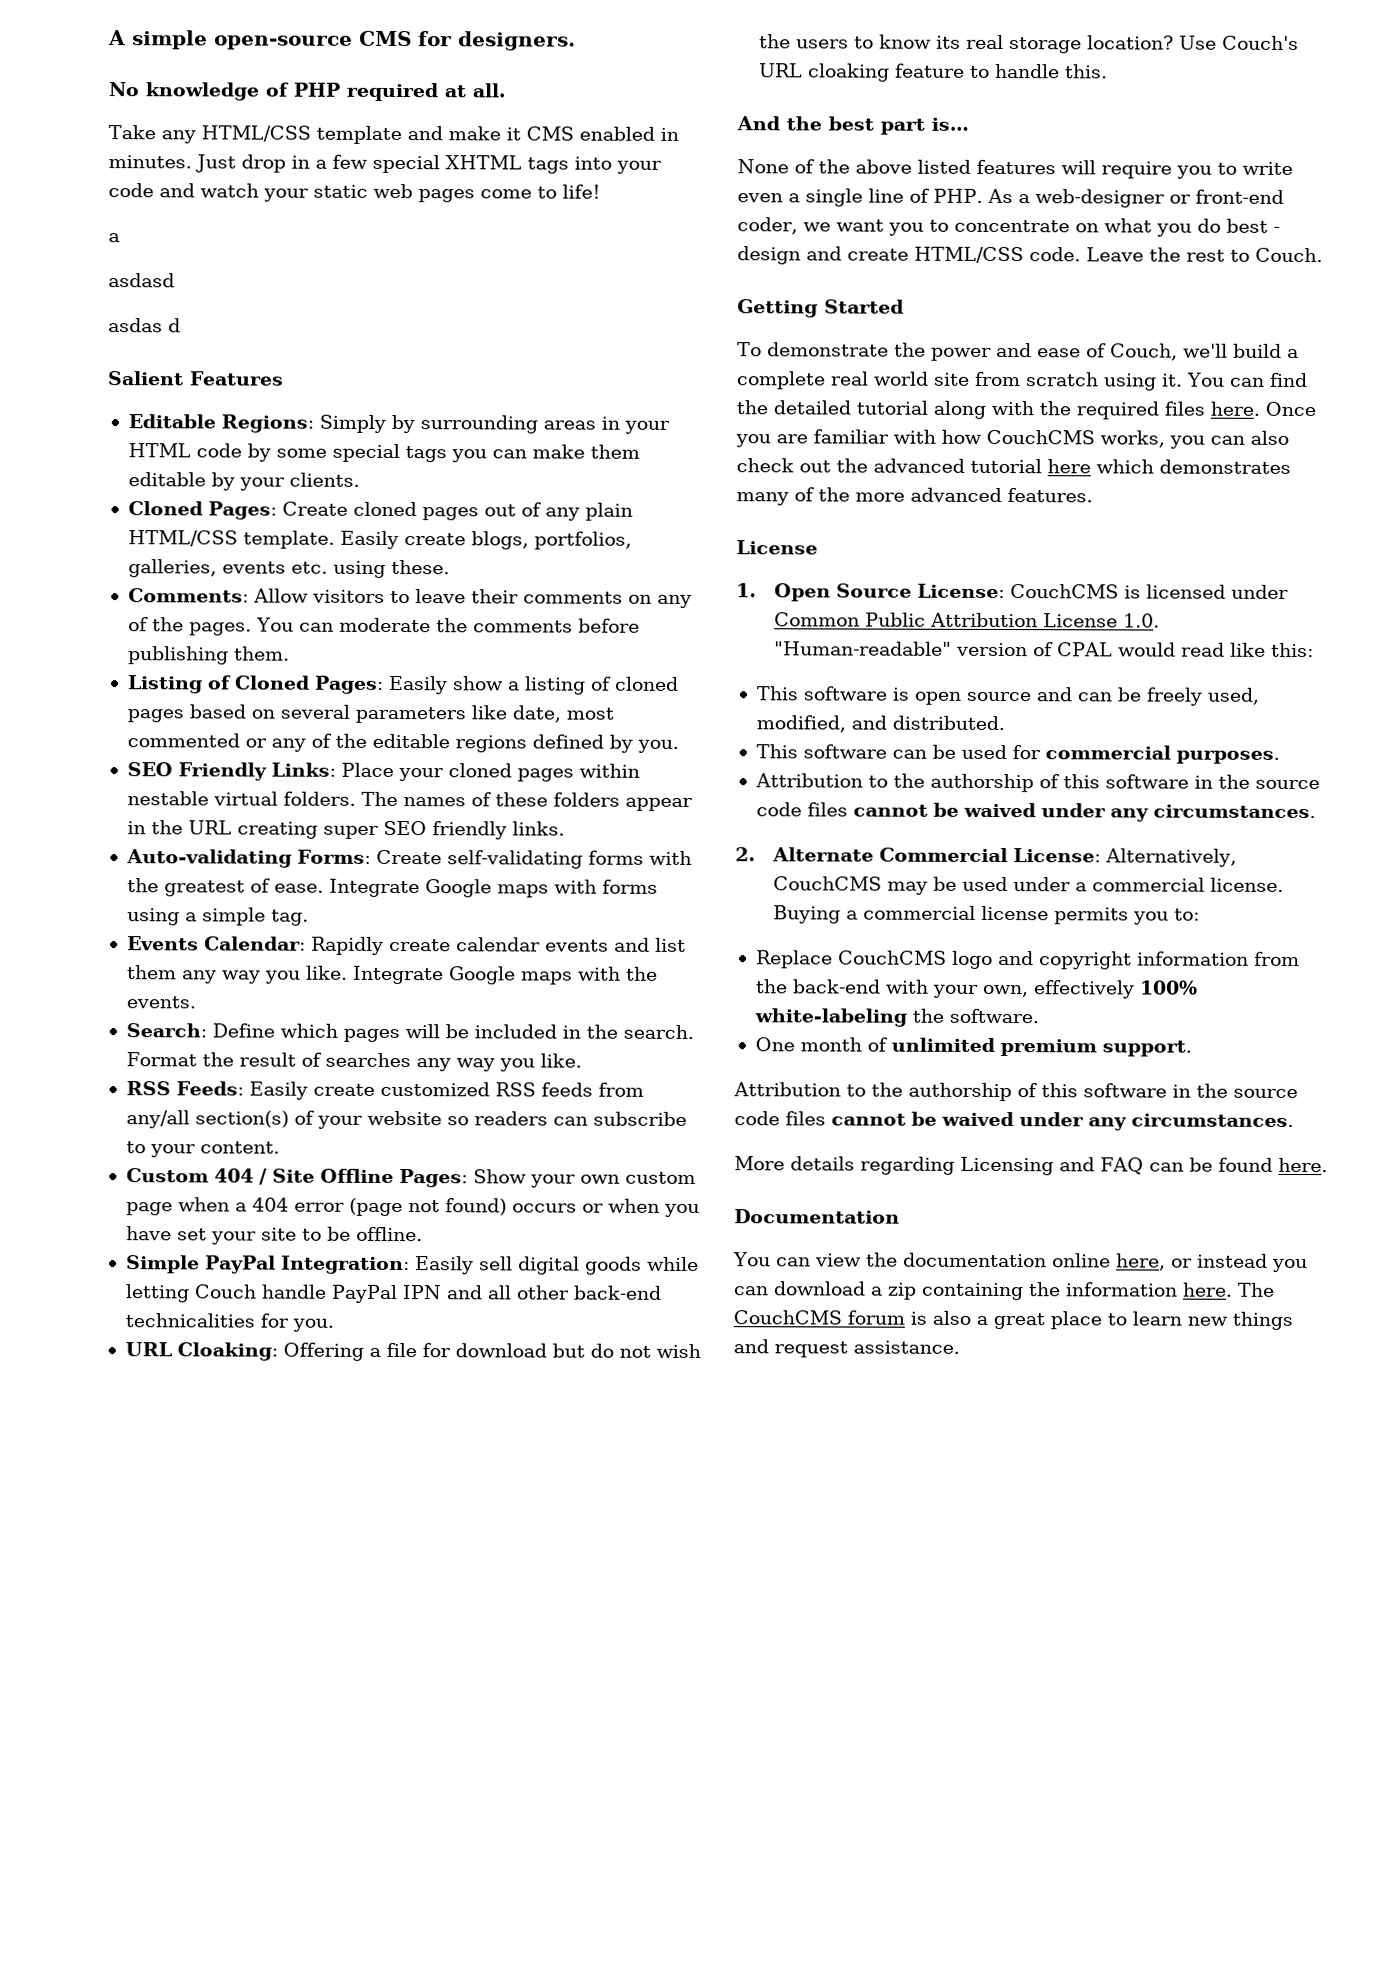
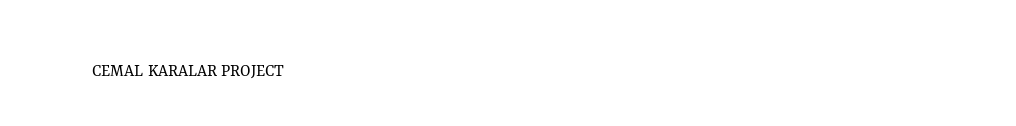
[108,30,576,51] [108,82,506,102] [108,125,679,145] [108,154,662,174] [108,183,601,203] [108,233,120,243] [108,273,175,288] [108,318,181,333] [107,371,284,386] [127,414,670,434] [127,443,640,463] [127,472,360,491] [127,501,633,521] [127,530,632,550] [127,559,450,578] [127,588,692,608] [127,617,640,636] [127,646,290,665] [126,675,679,695] [126,704,614,724] [126,733,679,753] [126,762,640,782] [126,791,693,811] [126,820,565,840] [125,849,692,869] [126,878,658,898] [126,907,309,926] [126,936,686,955] [126,965,658,985] [125,996,196,1009] [125,1023,694,1043] [125,1052,582,1072] [125,1081,644,1100] [125,1110,687,1129] [125,1141,280,1158] [125,1168,696,1188] [125,1197,700,1218] [125,1226,423,1245] [125,1255,699,1275] [124,1284,661,1304] [124,1313,334,1332] [124,1342,701,1361] [758,34,1299,54] [757,63,1108,82] [736,116,969,135] [737,159,1293,179] [737,188,1284,208] [737,217,1280,237] [737,246,1323,265] [737,299,904,318] [737,342,1299,361] [736,371,1308,391] [736,400,1316,420] [735,429,1289,449] [736,458,1291,474] [736,487,1093,506] [736,540,818,555] [736,583,1289,602] [773,612,1160,628] [773,641,1314,658] [755,686,1259,706] [755,715,1005,733] [755,744,1280,764] [754,773,1320,793] [755,802,1316,822] [735,847,1237,867] [772,876,1284,895] [772,905,1200,925] [755,950,1300,970] [754,979,1198,999] [753,1008,1039,1027] [754,1037,1192,1057] [733,1082,1298,1102] [734,1111,1294,1131] [734,1156,1328,1176] [734,1209,900,1224] [733,1252,1308,1273] [733,1281,1275,1301] [733,1310,1293,1330] [733,1339,960,1358] A simple open-source CMS for designers. // No knowledge of PHP required at all. // Take any HTML/CSS template and make it CMS enabled in minutes. Just drop in a few special XHTML tags into your code and watch your static web pages come to life! // a // asdasd // asdas d // Salient Features // Editable Regions: Simply by surrounding areas in your HTML code by some special tags you can make them editable by your clients. // Cloned Pages: Create cloned pages out of any plain HTML/CSS template. Easily create blogs, portfolios, galleries, events etc. using these. // Comments: Allow visitors to leave their comments on any of the pages. You can moderate the comments before publishing them. // Listing of Cloned Pages: Easily show a listing of cloned pages based on several parameters like date, most commented or any of the editable regions defined by you. // SEO Friendly Links: Place your cloned pages within nestable virtual folders. The names of these folders appear in the URL creating super SEO friendly links. // Auto-validating Forms: Create self-validating forms with the greatest of ease. Integrate Google maps with forms using a simple tag. // Events Calendar: Rapidly create calendar events and list them any way you like. Integrate Google maps with the events. // Search: Define which pages will be included in the search. Format the result of searches any way you like. // RSS Feeds: Easily create customized RSS feeds from any/all section(s) of your website so readers can subscribe to your content. // Custom 404 / Site Offline Pages: Show your own custom page when a 404 error (page not found) occurs or when you have set your site to be offline. // Simple PayPal Integration: Easily sell digital goods while letting Couch handle PayPal IPN and all other back-end technicalities for you. // URL Cloaking: Offering a file for download but do not wish the users to know its real storage location? Use Couch's URL cloaking feature to handle this. // And the best part is… // None of the above listed features will require you to write even a single line of PHP. As a web-designer or front-end coder, we want you to concentrate on what you do best - design and create HTML/CSS code. Leave the rest to Couch. // Getting Started // To demonstrate the power and ease of Couch, we'll build a complete real world site from scratch using it. You can find the detailed tutorial along with the required files here. Once you are familiar with how CouchCMS works, you can also check out the advanced tutorial here which demonstrates many of the more advanced features. // License // 1. Open Source License: CouchCMS is licensed under Common Public Attribution License 1.0. "Human-readable" version of CPAL would read like this: // This software is open source and can be freely used, modified, and distributed. // This software can be used for commercial purposes. // Attribution to the authorship of this software in the source code files cannot be waived under any circumstances. // 2. Alternate Commercial License: Alternatively, CouchCMS may be used under a commercial license. Buying a commercial license permits you to: // Replace CouchCMS logo and copyright information from the back-end with your own, effectively 100% white-labeling the software. // One month of unlimited premium support. // Attribution to the authorship of this software in the source code files cannot be waived under any circumstances. // More details regarding Licensing and FAQ can be found here. // Documentation // You can view the documentation online here, or instead you can download a zip containing the information here. The CouchCMS forum is also a great place to learn new things and request assistance. -> [92,65,285,79] CEMAL KARALAR PROJECT

